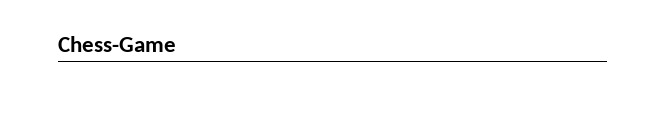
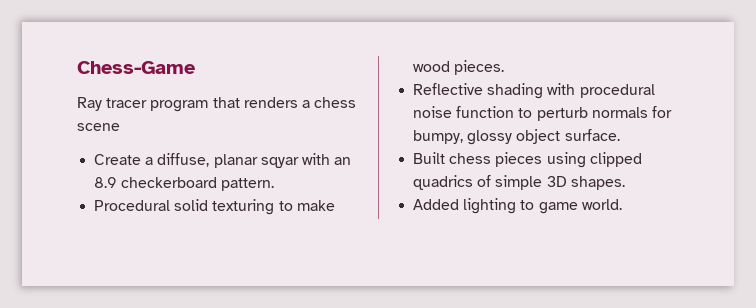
(176, 44) none -> [77,97,357,112] [77,123,120,131] [94,153,352,168] [94,177,275,191] [94,199,335,215] [413,60,505,75] [413,83,655,99] [413,106,672,121] [413,129,620,145] [413,152,642,168] [413,175,625,190] [413,198,622,214] // Ray tracer program that renders a chess scene // Create a diffuse, planar sqyar with an 8.9 checkerboard pattern. // Procedural solid texturing to make wood pieces. // Reflective shading with procedural noise function to perturb normals for bumpy, glossy object surface. // Built chess pieces using clipped quadrics of simple 3D shapes. // Added lighting to game world.

